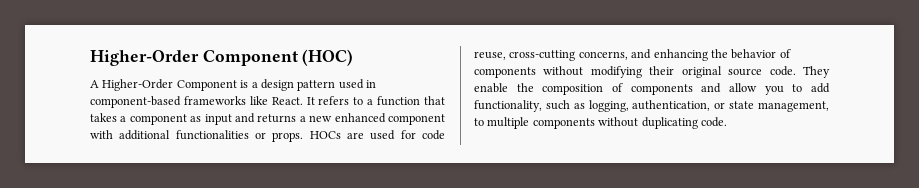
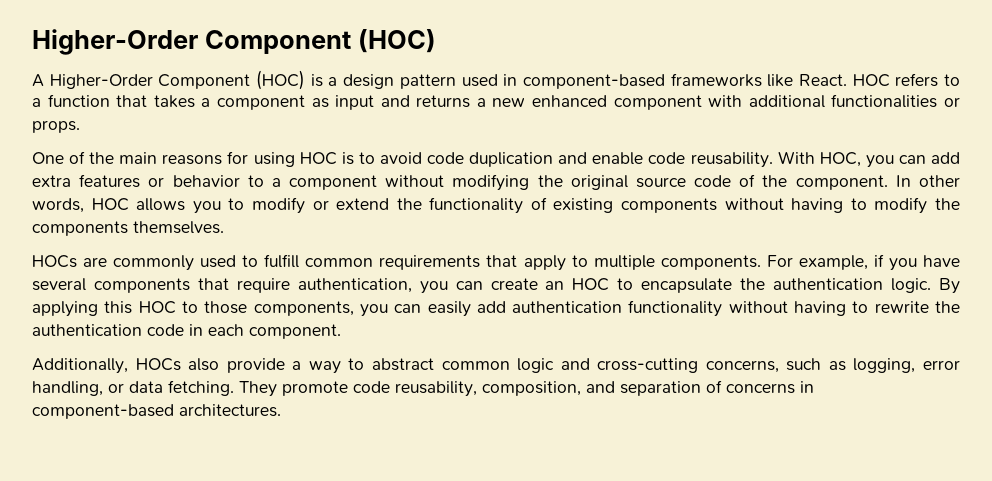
(237, 85) none -> [256,70,306,90] (HOC)
[306,97,315,105] It -> [852,74,890,87] HOC
[309,130,445,140] [474,49,791,61] [474,66,830,78] [474,83,830,95] [474,100,829,112] [474,117,727,129] HOCs are used for code reuse, cross-cutting concerns, and enhancing the behavior of components without modifying their original source code. They enable the composition of components and allow you to add functionality, such as logging, authentication, or state management, to multiple components without duplicating code. -> [32,151,960,168] [32,174,960,191] [32,197,961,214] [32,221,224,236] [32,254,960,271] [32,278,960,294] [32,300,960,317] [32,324,341,339] [32,358,960,374] [32,380,814,397] [32,404,281,419] // One of the main reasons for using HOC is to avoid code duplication and enable code reusability. With HOC, you can add extra features or behavior to a component without modifying the original source code of the component. In other words, HOC allows you to modify or extend the functionality of existing components without having to modify the components themselves. // HOCs are commonly used to fulfill common requirements that apply to multiple components. For example, if you have several components that require authentication, you can create an HOC to encapsulate the authentication logic. By applying this HOC to those components, you can easily add authentication functionality without having to rewrite the authentication code in each component. // Additionally, HOCs also provide a way to abstract common logic and cross-cutting concerns, such as logging, error handling, or data fetching. They promote code reusability, composition, and separation of concerns in component-based architectures.

